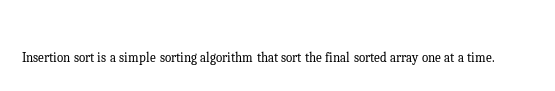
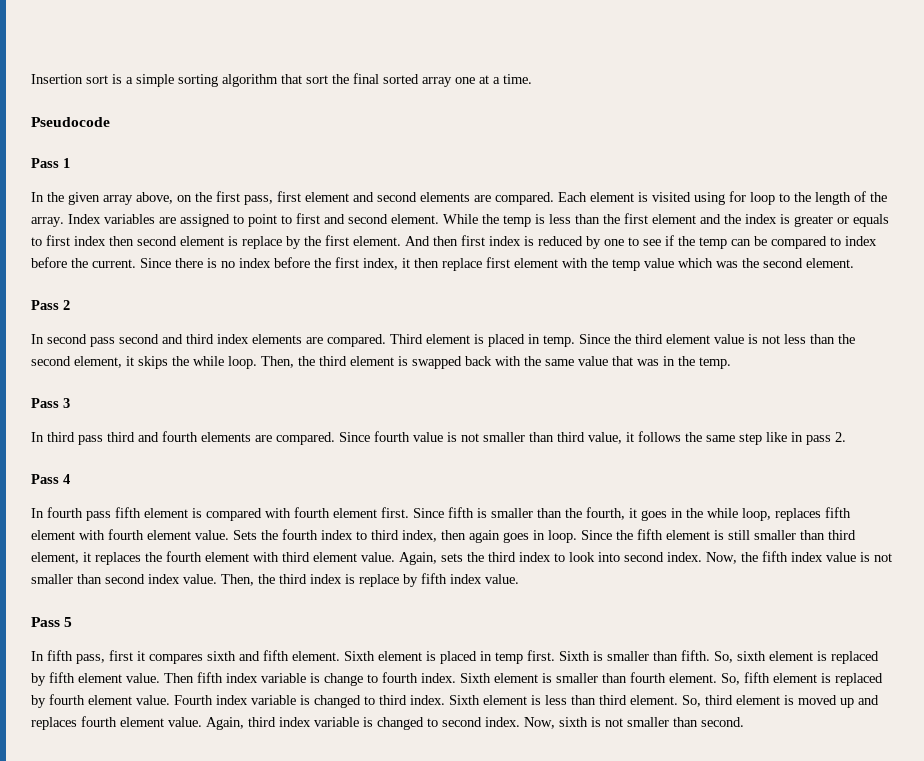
(496, 57) none -> [31,117,110,127] [31,158,70,168] [31,191,887,205] [31,213,889,227] [31,235,877,249] [31,257,854,271] [31,300,70,310] [31,334,855,347] [31,356,731,369] [31,398,70,408] [31,431,846,445] [31,474,70,484] [31,507,851,521] [31,529,856,543] [31,551,892,565] [31,573,519,587] [31,617,73,627] [31,650,879,664] [31,672,883,686] [31,694,879,708] [31,716,744,730] // Pseudocode // Pass 1 // In the given array above, on the first pass, first element and second elements are compared. Each element is visited using for loop to the length of the array. Index variables are assigned to point to first and second element. While the temp is less than the first element and the index is greater or equals to first index then second element is replace by the first element. And then first index is reduced by one to see if the temp can be compared to index before the current. Since there is no index before the first index, it then replace first element with the temp value which was the second element. // Pass 2 // In second pass second and third index elements are compared. Third element is placed in temp. Since the third element value is not less than the second element, it skips the while loop. Then, the third element is swapped back with the same value that was in the temp. // Pass 3 // In third pass third and fourth elements are compared. Since fourth value is not smaller than third value, it follows the same step like in pass 2. // Pass 4 // In fourth pass fifth element is compared with fourth element first. Since fifth is smaller than the fourth, it goes in the while loop, replaces fifth element with fourth element value. Sets the fourth index to third index, then again goes in loop. Since the fifth element is still smaller than third element, it replaces the fourth element with third element value. Again, sets the third index to look into second index. Now, the fifth index value is not smaller than second index value. Then, the third index is replace by fifth index value. // Pass 5 // In fifth pass, first it compares sixth and fifth element. Sixth element is placed in temp first. Sixth is smaller than fifth. So, sixth element is replaced by fifth element value. Then fifth index variable is change to fourth index. Sixth element is smaller than fourth element. So, fifth element is replaced by fourth element value. Fourth index variable is changed to third index. Sixth element is less than third element. So, third element is moved up and replaces fourth element value. Again, third index variable is changed to second index. Now, sixth is not smaller than second.

